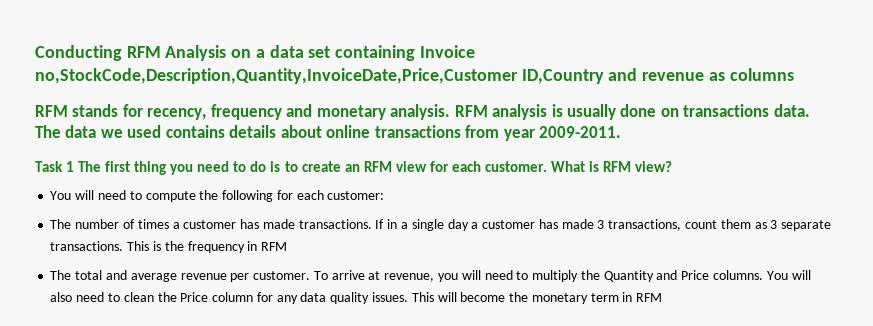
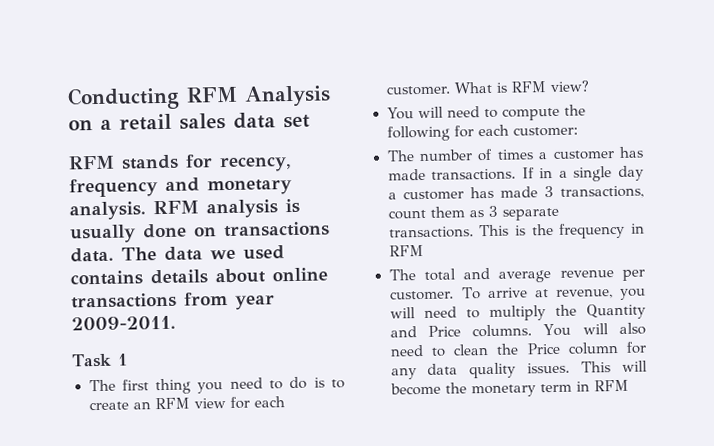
(265, 53) none -> [119,113,226,131] retail sales
[335,45,475,61] [35,68,794,84] containing Invoice no,StockCode,Description,Quantity,InvoiceDate,Price,Customer ID,Country and revenue as columns -> (310, 121) none
(75, 166) none -> (128, 359) //

